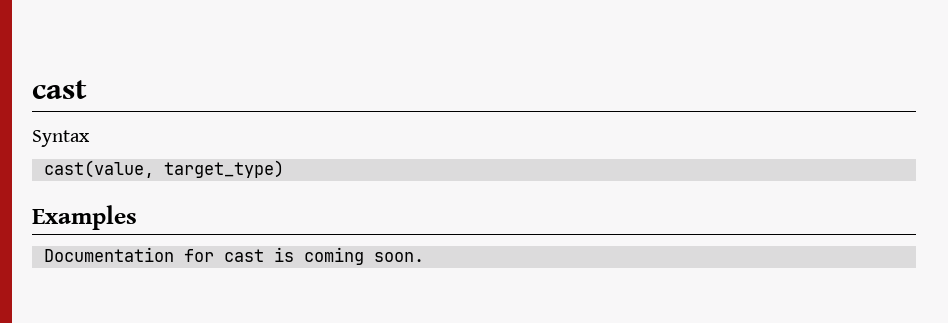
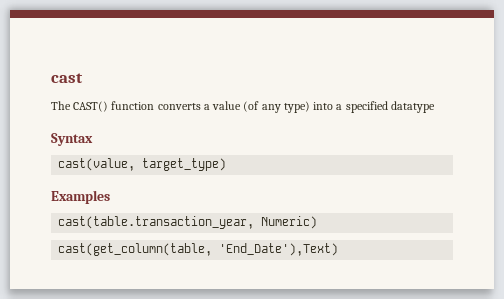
[32,130,90,147] [43,160,284,178] [32,205,137,230] [43,247,424,265] Syntax // cast(value, target_type) // Examples // Documentation for cast is coming soon. -> [51,101,435,113] [51,133,93,146] [58,158,227,171] [51,190,110,204] [58,216,318,229] [58,243,339,256] The CAST() function converts a value (of any type) into a specified datatype // Syntax // cast(value, target_type) // Examples // cast(table.transaction_year, Numeric) // cast(get_column(table, 'End_Date'),Text)

